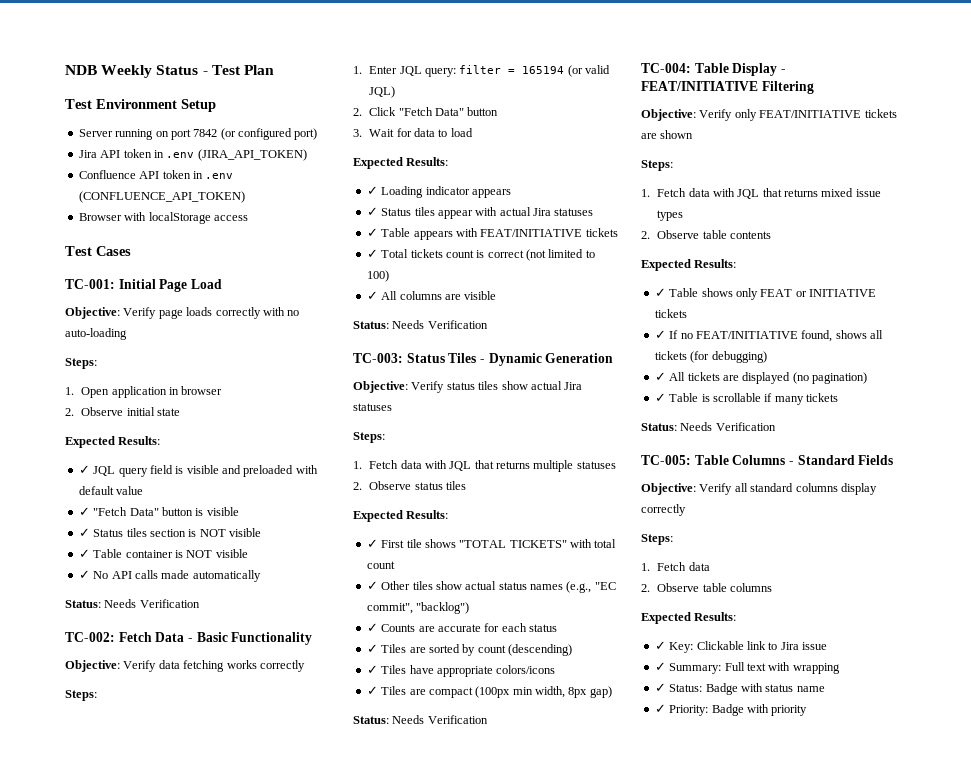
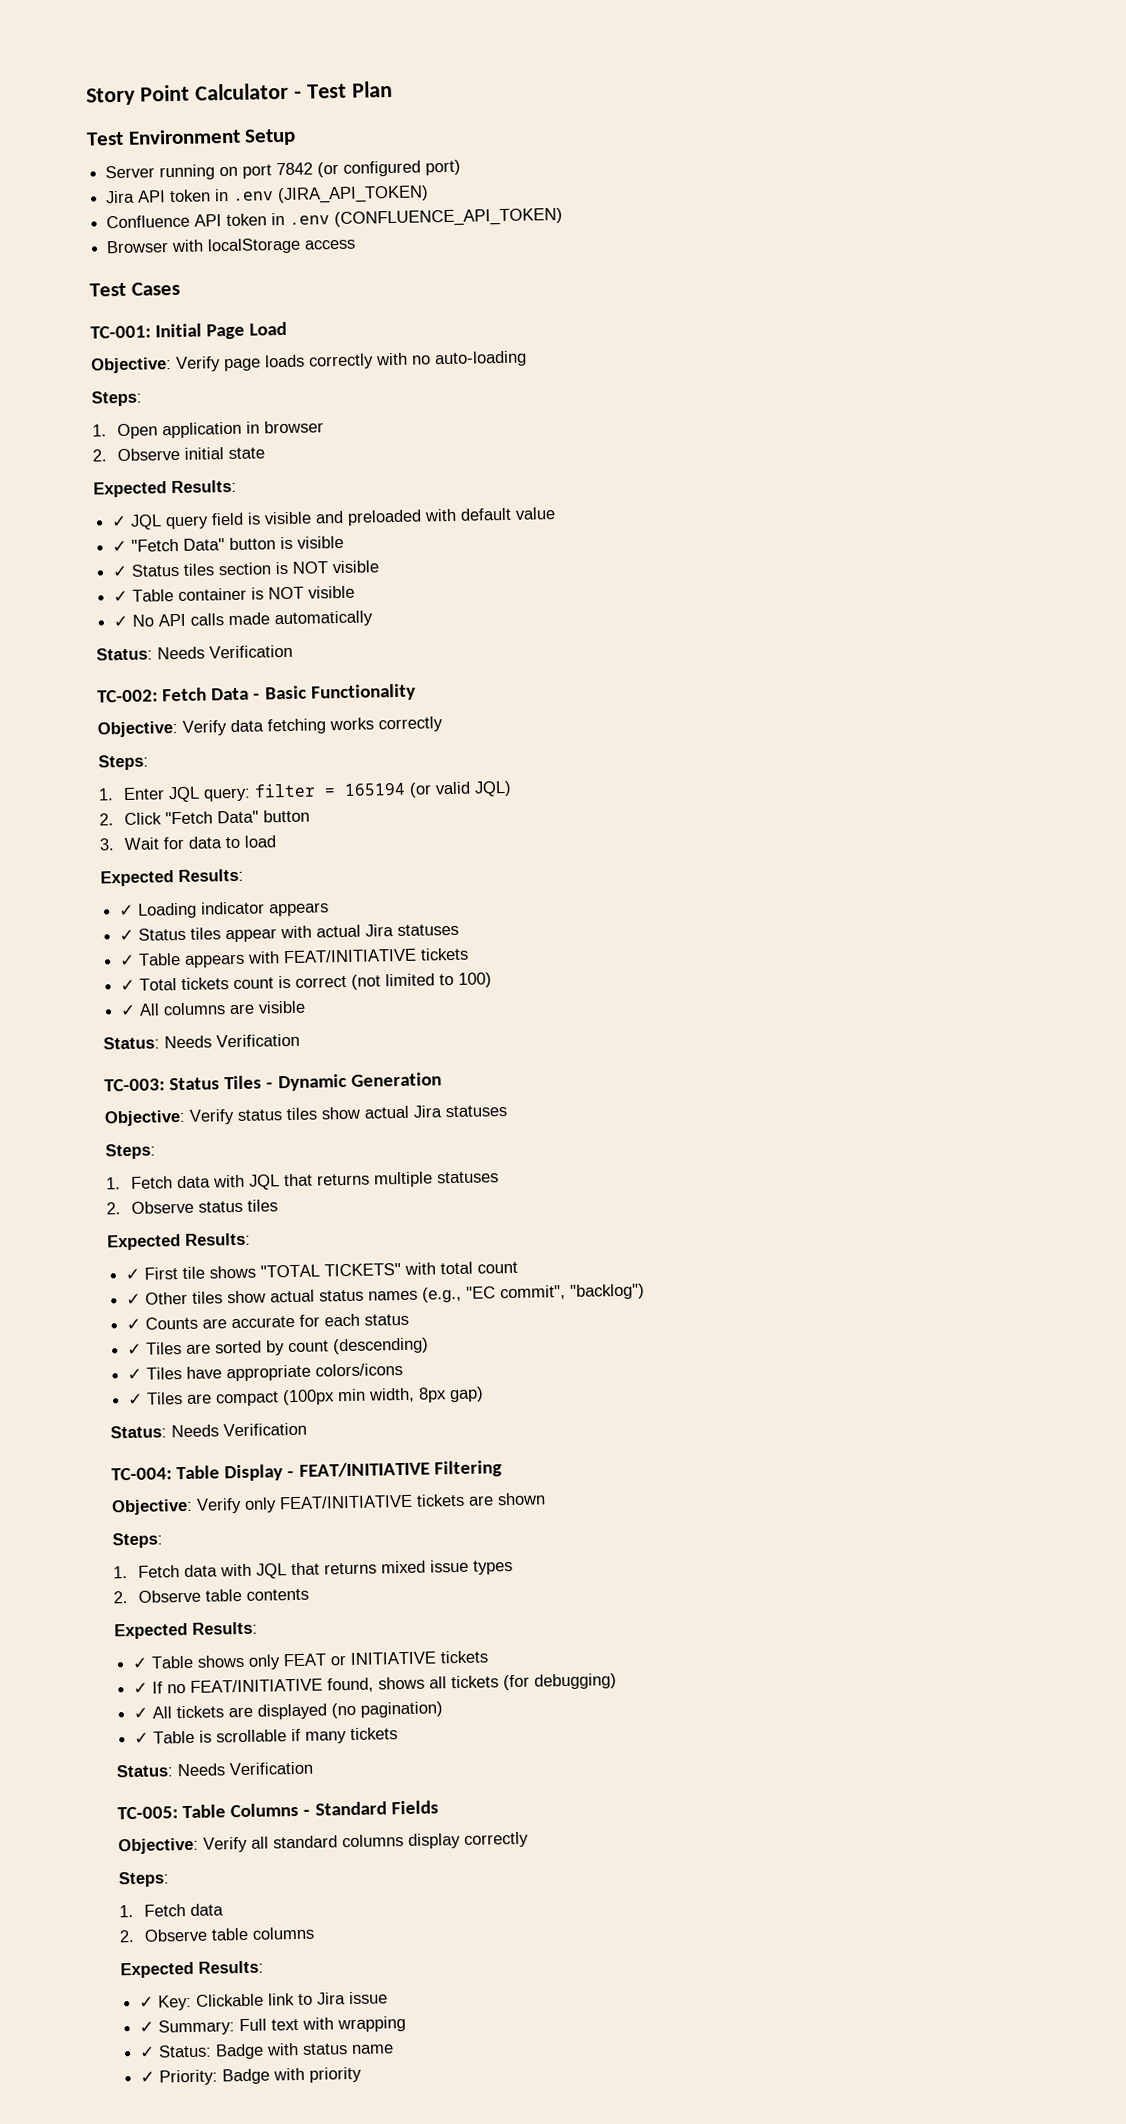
[65,65,199,78] NDB Weekly Status -> [86,82,289,106] Story Point Calculator

